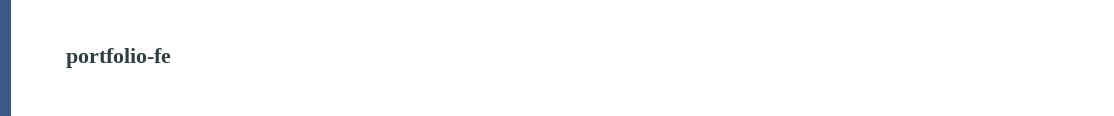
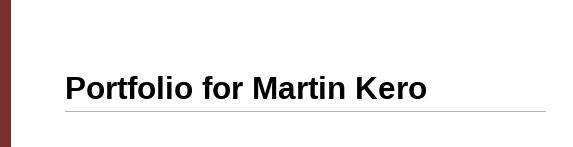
[66,48,171,68] portfolio-fe -> [65,76,427,99] Portfolio for Martin Kero

